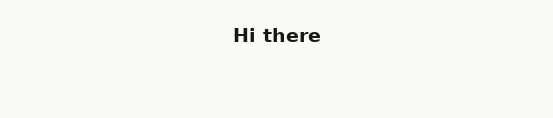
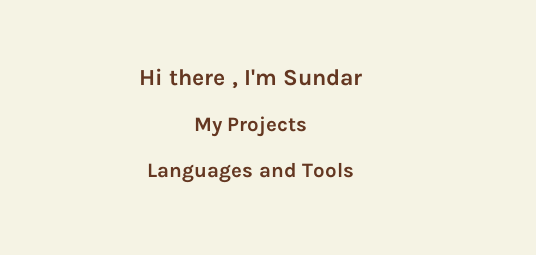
(321, 35) none -> [231,69,362,89] [193,116,308,137] [146,162,355,183] , I'm Sundar // My Projects // Languages and Tools

